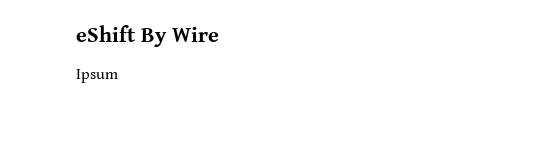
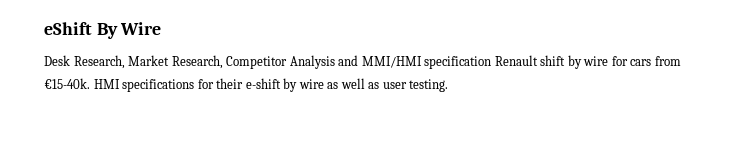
[76,69,118,83] Ipsum -> [44,55,681,69] [44,78,449,92] Desk Research, Market Research, Competitor Analysis and MMI/HMI specification Renault shift by wire for cars from €15-40k. HMI specifications for their e-shift by wire as well as user testing.

